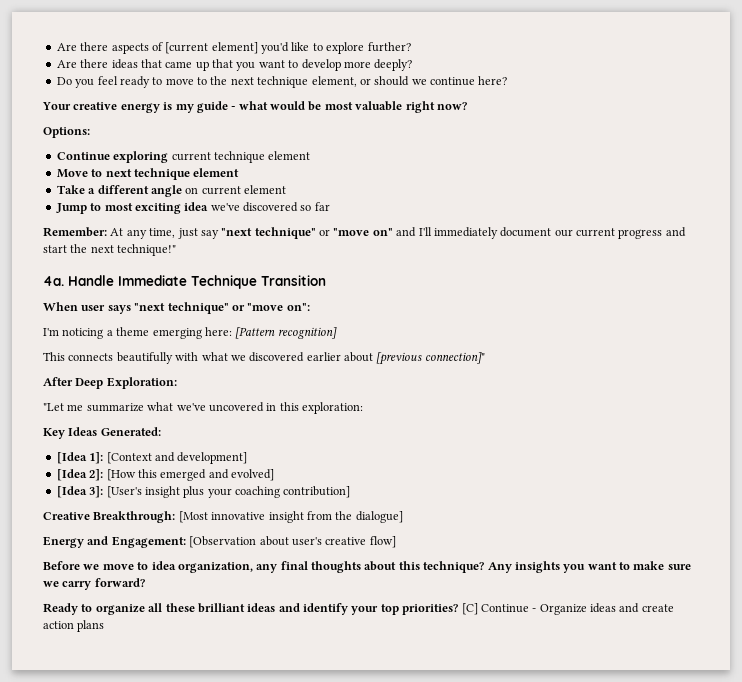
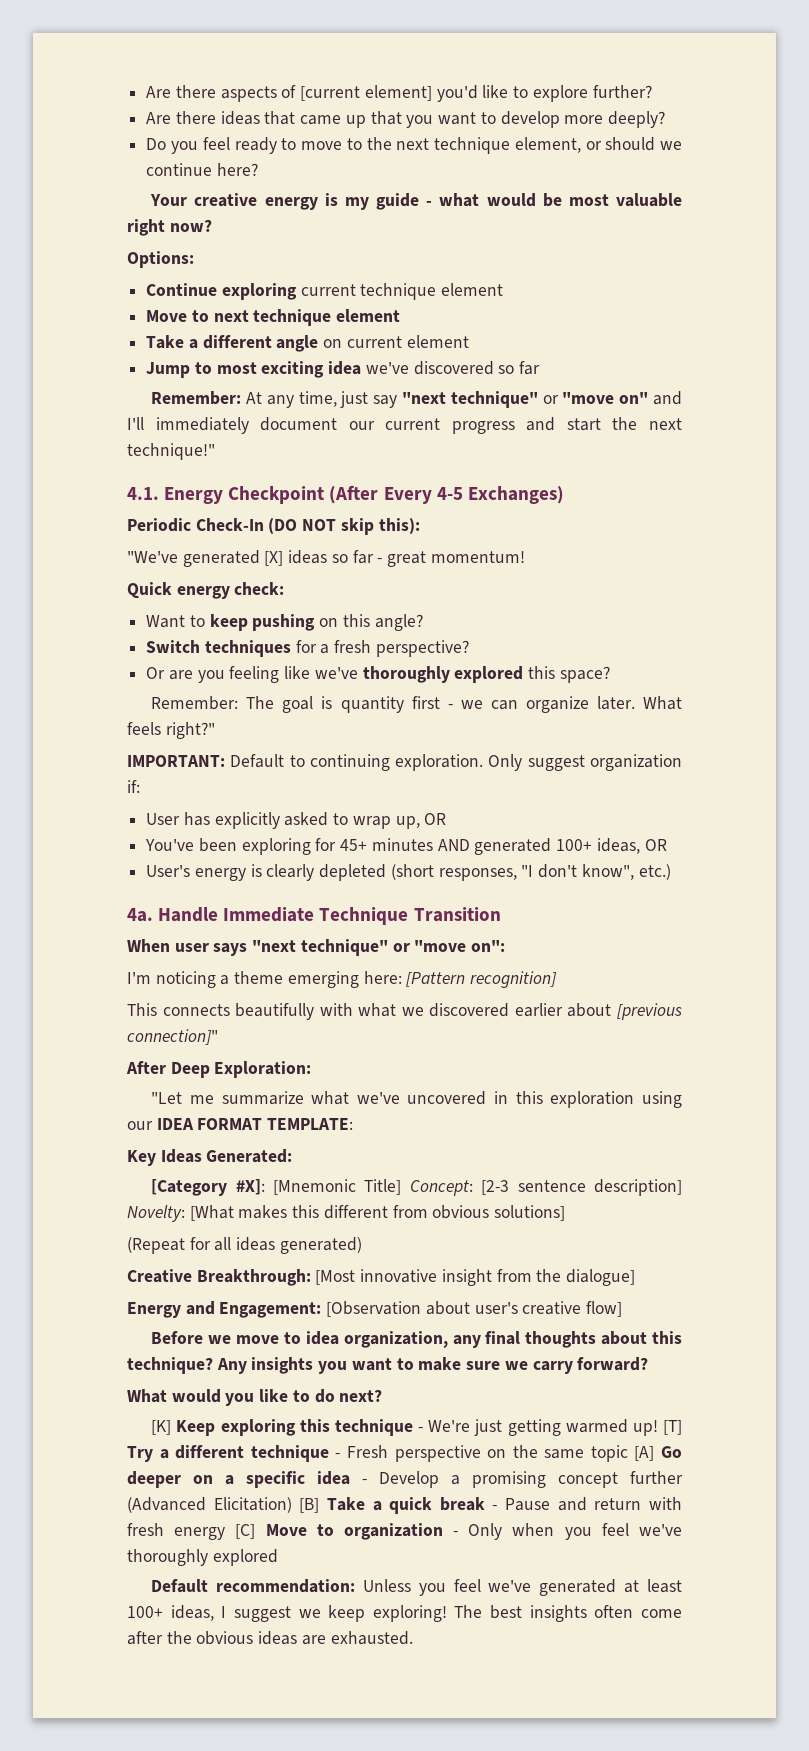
(177, 250) none -> [127,485,564,504] [127,518,420,535] [127,550,525,567] [127,582,285,599] [146,614,423,631] [146,640,469,657] [146,666,610,683] [151,696,683,713] [127,722,215,739] [127,754,682,771] [127,780,140,793] [146,812,447,829] [145,838,667,855] [146,864,671,881] // 4.1. Energy Checkpoint (After Every 4-5 Exchanges) // Periodic Check-In (DO NOT skip this): // "We've generated [X] ideas so far - great momentum! // Quick energy check: // Want to keep pushing on this angle? // Switch techniques for a fresh perspective? // Or are you feeling like we've thoroughly explored this space? // Remember: The goal is quantity first - we can organize later. What feels right?" // IMPORTANT: Default to continuing exploration. Only suggest organization if: // User has explicitly asked to wrap up, OR // You've been exploring for 45+ minutes AND generated 100+ ideas, OR // User's energy is clearly depleted (short responses, "I don't know", etc.)
[302,402,363,414] [43,427,161,439] [56,452,248,464] [56,469,274,481] [56,486,351,498] exploration: // Key Ideas Generated: // [Idea 1]: [Context and development] // [Idea 2]: [How this emerged and evolved] // [Idea 3]: [User's insight plus your coaching contribution] -> [550,1091,683,1108] [127,1118,354,1130] [127,1149,293,1166] [151,1179,682,1196] [127,1205,566,1222] [127,1237,362,1254] exploration using our IDEA FORMAT TEMPLATE: // Key Ideas Generated: // [Category #X]: [Mnemonic Title] Concept: [2-3 sentence description] Novelty: [What makes this different from obvious solutions] // (Repeat for all ideas generated)
[43,603,674,615] [43,620,105,632] Ready to organize all these brilliant ideas and identify your top priorities? [C] Continue - Organize ideas and create action plans -> [127,1389,383,1406] [151,1419,682,1436] [127,1445,682,1462] [127,1471,683,1488] [127,1497,682,1514] [127,1523,682,1540] [127,1549,278,1566] [151,1579,683,1596] [127,1605,682,1622] [127,1631,413,1645] What would you like to do next? // [K] Keep exploring this technique - We're just getting warmed up! [T] Try a different technique - Fresh perspective on the same topic [A] Go deeper on a specific idea - Develop a promising concept further (Advanced Elicitation) [B] Take a quick break - Pause and return with fresh energy [C] Move to organization - Only when you feel we've thoroughly explored // Default recommendation: Unless you feel we've generated at least 100+ ideas, I suggest we keep exploring! The best insights often come after the obvious ideas are exhausted.

